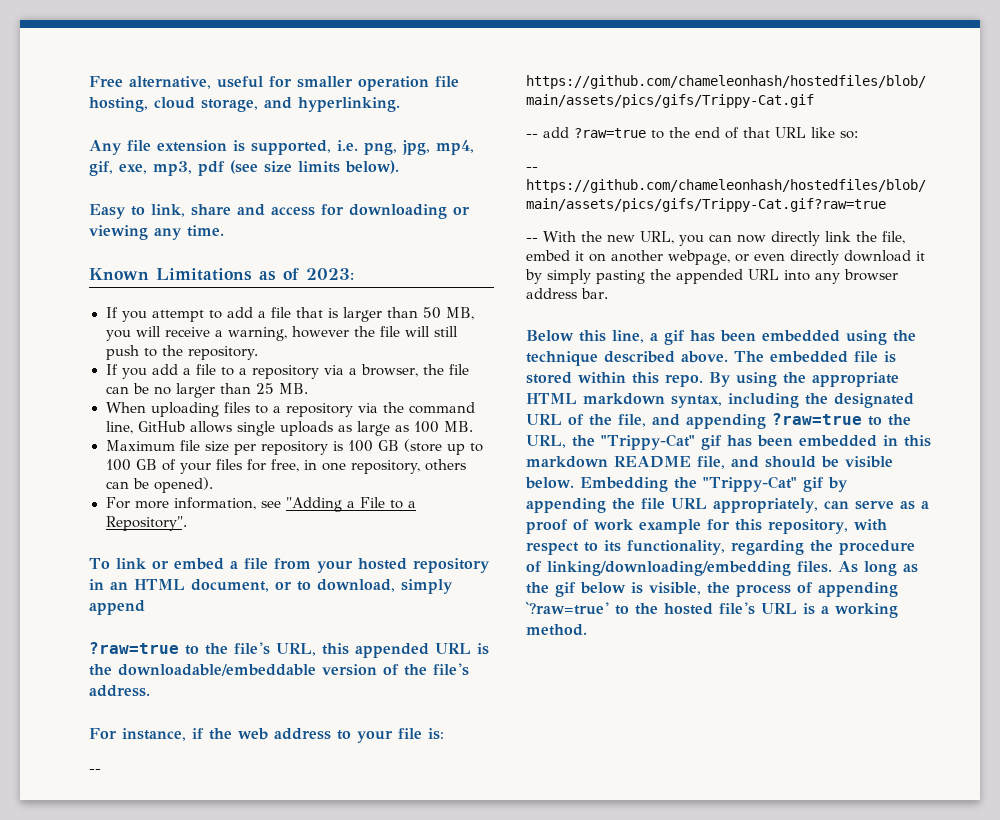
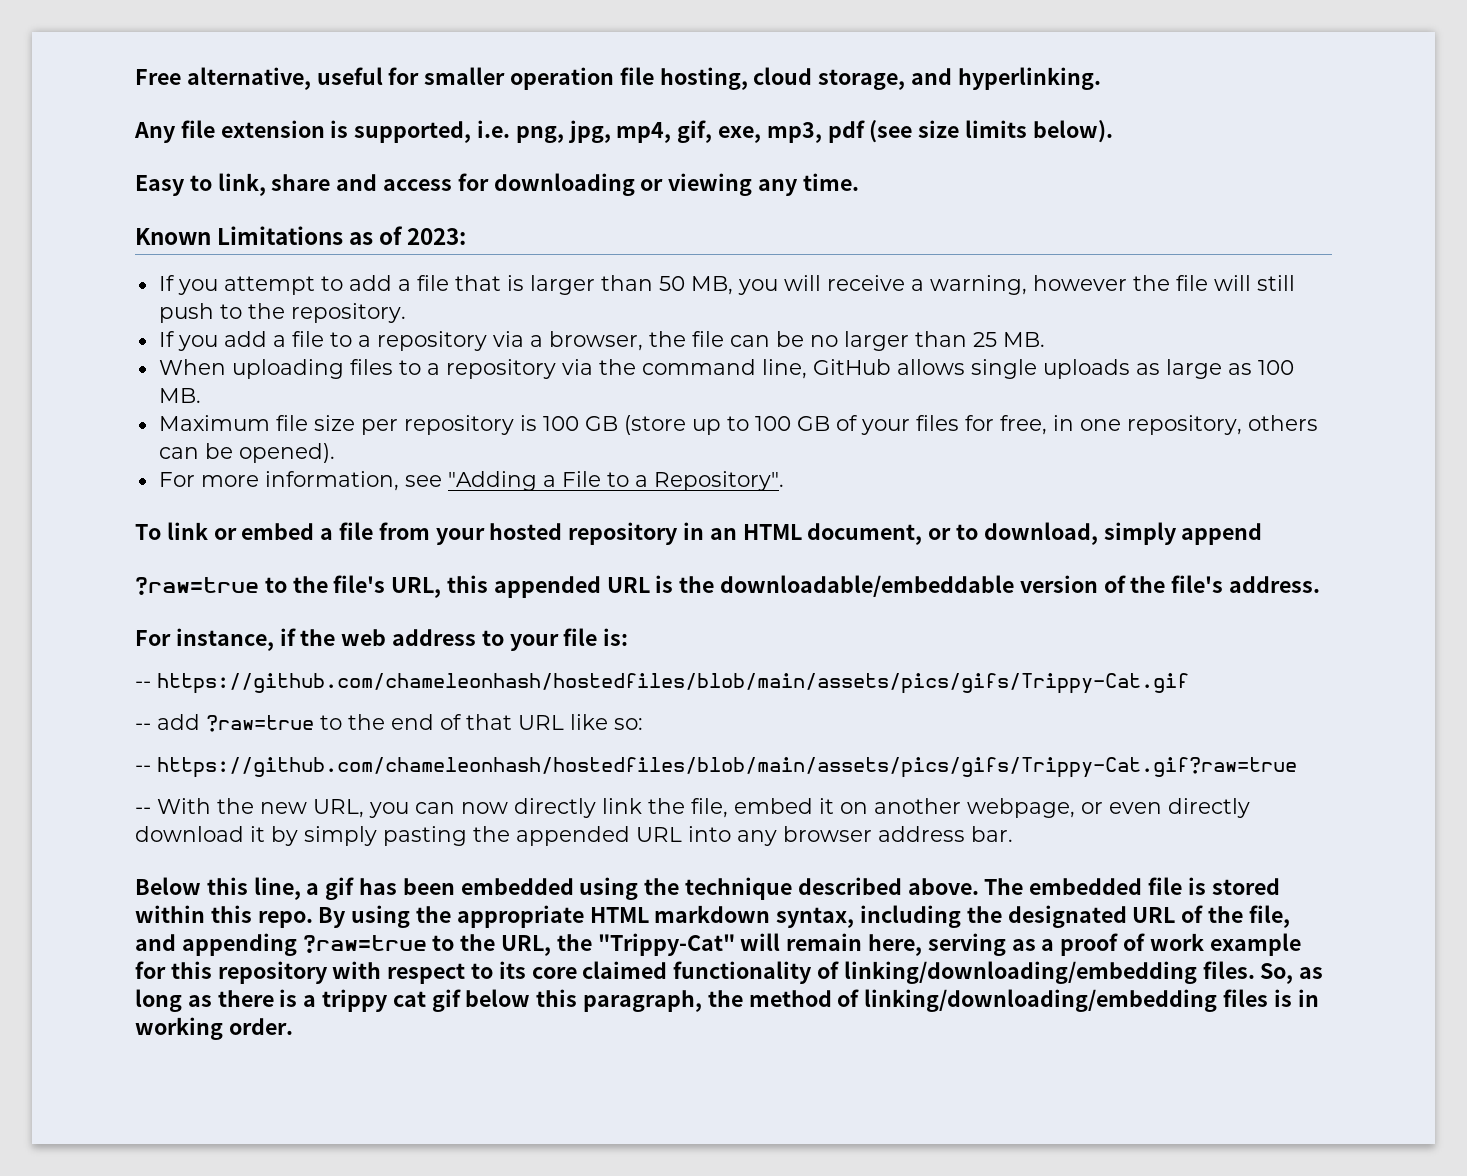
[700,435,931,450] [526,456,893,469] [525,476,848,492] [526,498,894,513] gif has been embedded in this markdown README file, and should be visible below. Embedding the "Trippy-Cat" gif by appending the file URL appropriately, can serve -> [740,933,1006,956] will remain here, serving
[768,519,848,534] repository, -> [217,961,328,984] repository
[627,540,915,555] [526,561,918,576] [526,582,898,597] [525,602,898,618] [526,624,587,636] functionality, regarding the procedure of linking/downloading/embedding files. As long as the gif below is visible, the process of appending `?raw=true' to the hosted file's URL is a working method. -> [531,961,1324,984] [135,989,1319,1012] [135,1017,293,1040] core claimed functionality of linking/downloading/embedding files. So, as long as there is a trippy cat gif below this paragraph, the method of linking/downloading/embedding files is in working order.

